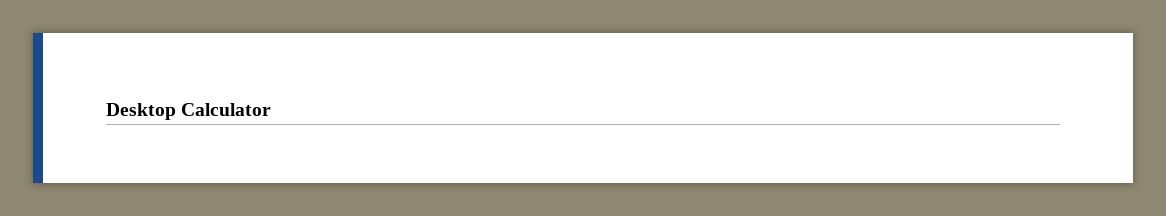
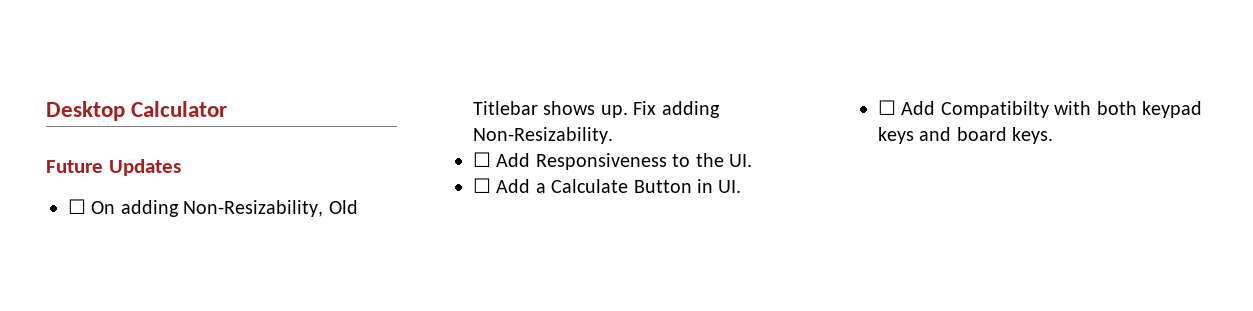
(272, 109) none -> [46,159,181,176] [68,199,358,217] [473,101,720,118] [473,127,613,144] [473,152,752,170] [473,178,742,193] [878,100,1202,118] [878,127,1054,144] // Future Updates // ☐ On adding Non-Resizability, Old Titlebar shows up. Fix adding Non-Resizability. // ☐ Add Responsiveness to the UI. // ☐ Add a Calculate Button in UI. // ☐ Add Compatibilty with both keypad keys and board keys.

